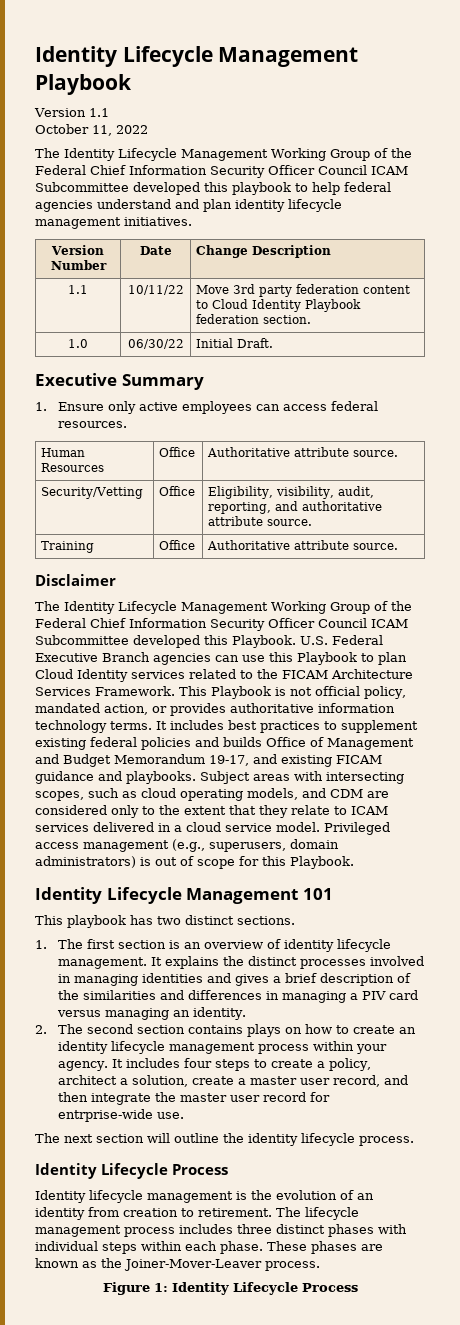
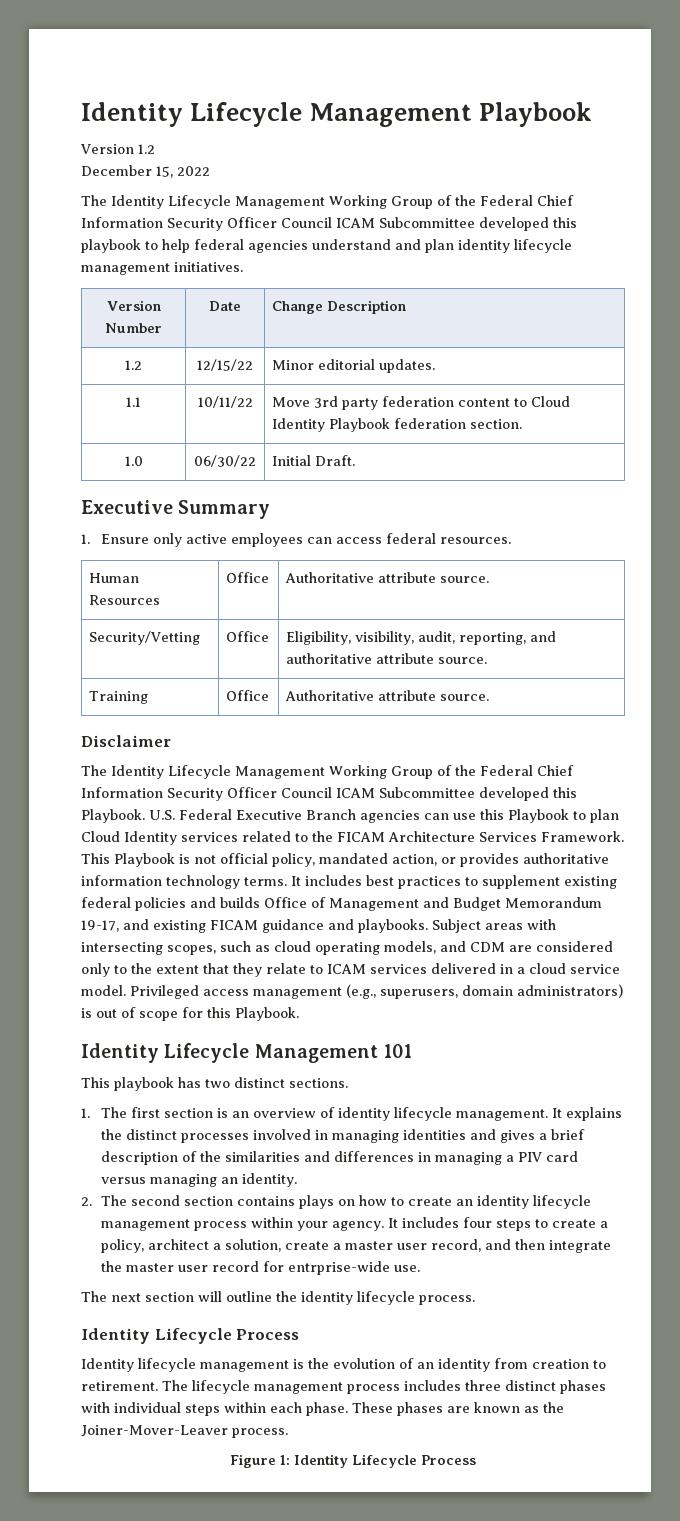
[88,108,109,117] [35,124,112,136] 1.1 // October 11, -> [138,144,155,154] [81,165,173,178] 1.2 // December 15,
(332, 251) none -> [125,360,142,370] [197,359,253,371] [272,359,436,373] // 1.2 | 12/15/22 | Minor editorial updates.

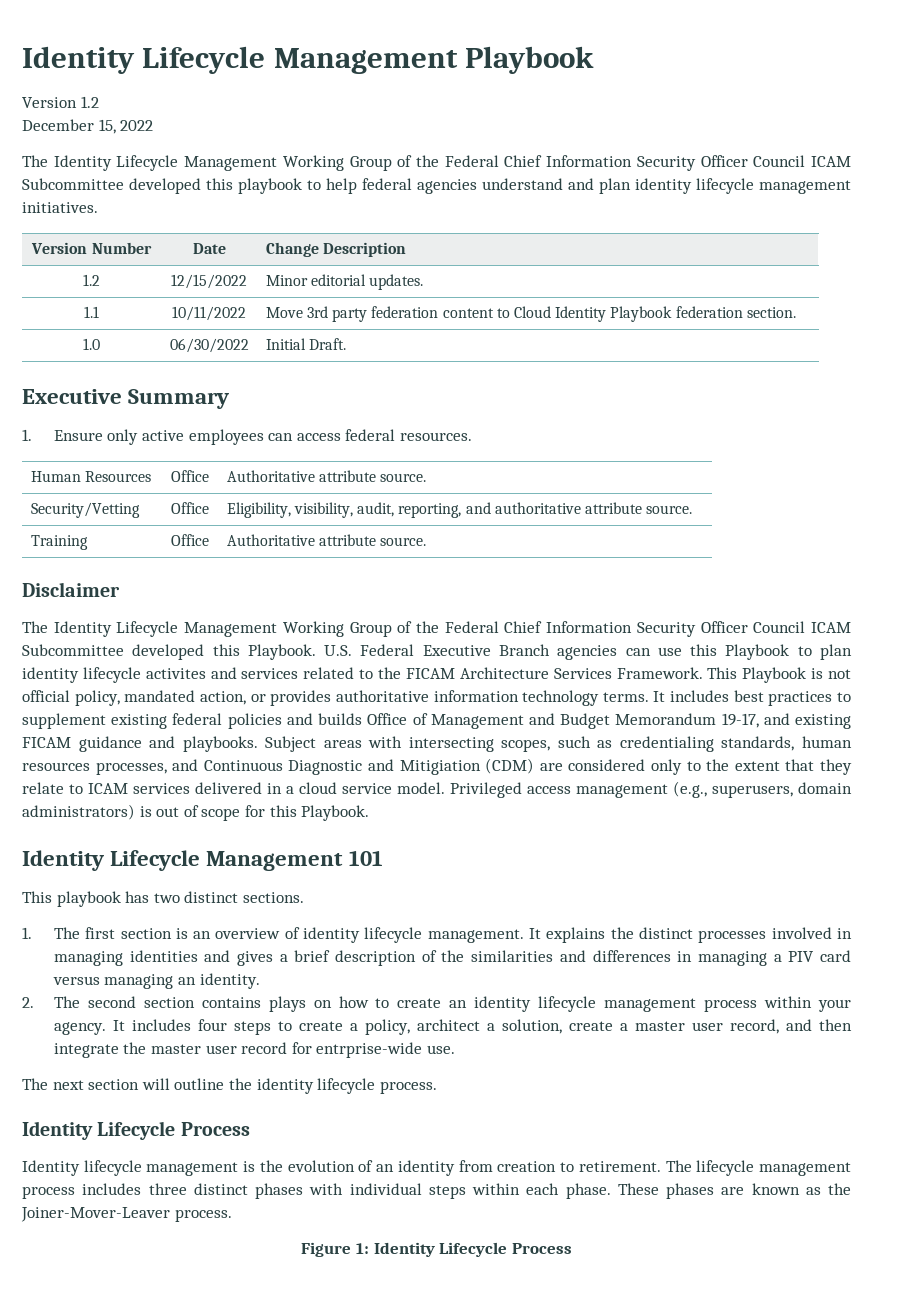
[197,359,253,371] 12/15/22 -> [171,274,247,289] 12/15/2022
[197,396,253,408] 10/11/22 -> [172,306,246,321] 10/11/2022
[194,455,256,467] 06/30/22 -> [169,338,249,353] 06/30/2022
[81,831,177,845] Cloud Identity -> [22,667,237,683] identity lifecycle activites and
[274,941,505,955] cloud operating models, and CDM -> [619,736,853,752] [22,758,535,775] credentialing standards, human resources processes, and Continuous Diagnostic and Mitigiation (CDM)

